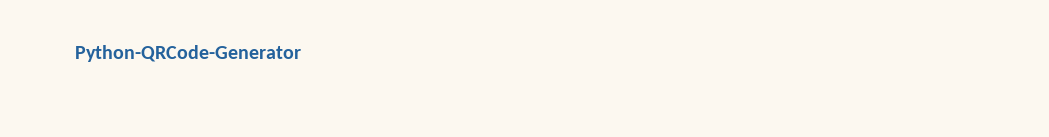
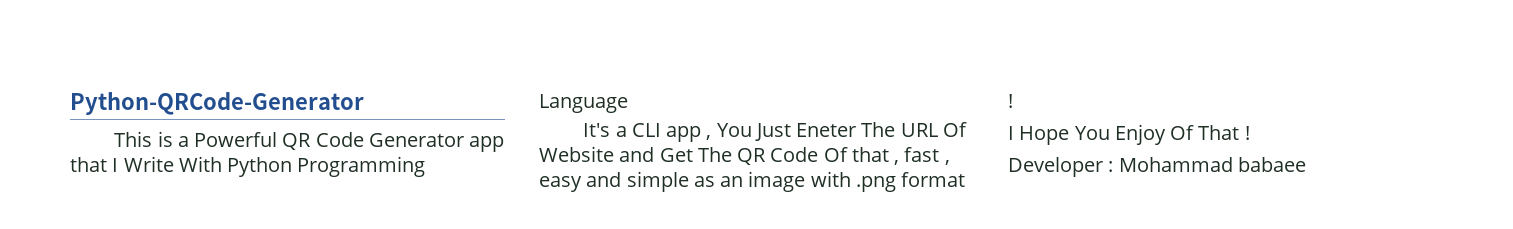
(301, 53) none -> [114,131,505,152] [70,156,426,177] [539,94,628,113] [583,122,967,142] [539,146,950,165] [539,171,966,192] [1008,94,1013,108] [1008,124,1250,145] [1008,157,1306,177] // This is a Powerful QR Code Generator app that I Write With Python Programming Language // It's a CLI app , You Just Eneter The URL Of Website and Get The QR Code Of that , fast , easy and simple as an image with .png format ! // I Hope You Enjoy Of That ! // Developer : Mohammad babaee

